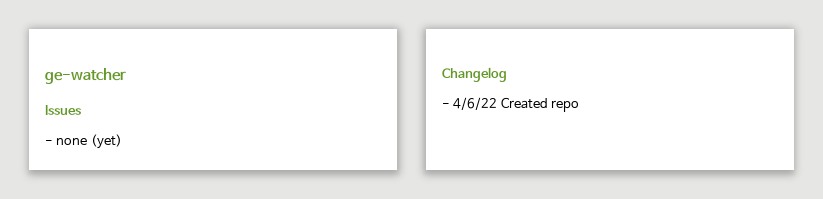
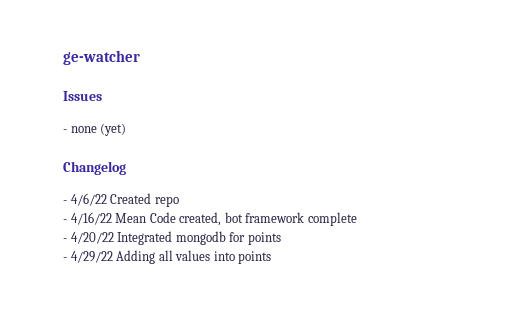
(580, 106) none -> [63,212,357,226] [63,231,281,245] [63,250,272,264] // - 4/16/22 Mean Code created, bot framework complete // - 4/20/22 Integrated mongodb for points // - 4/29/22 Adding all values into points

